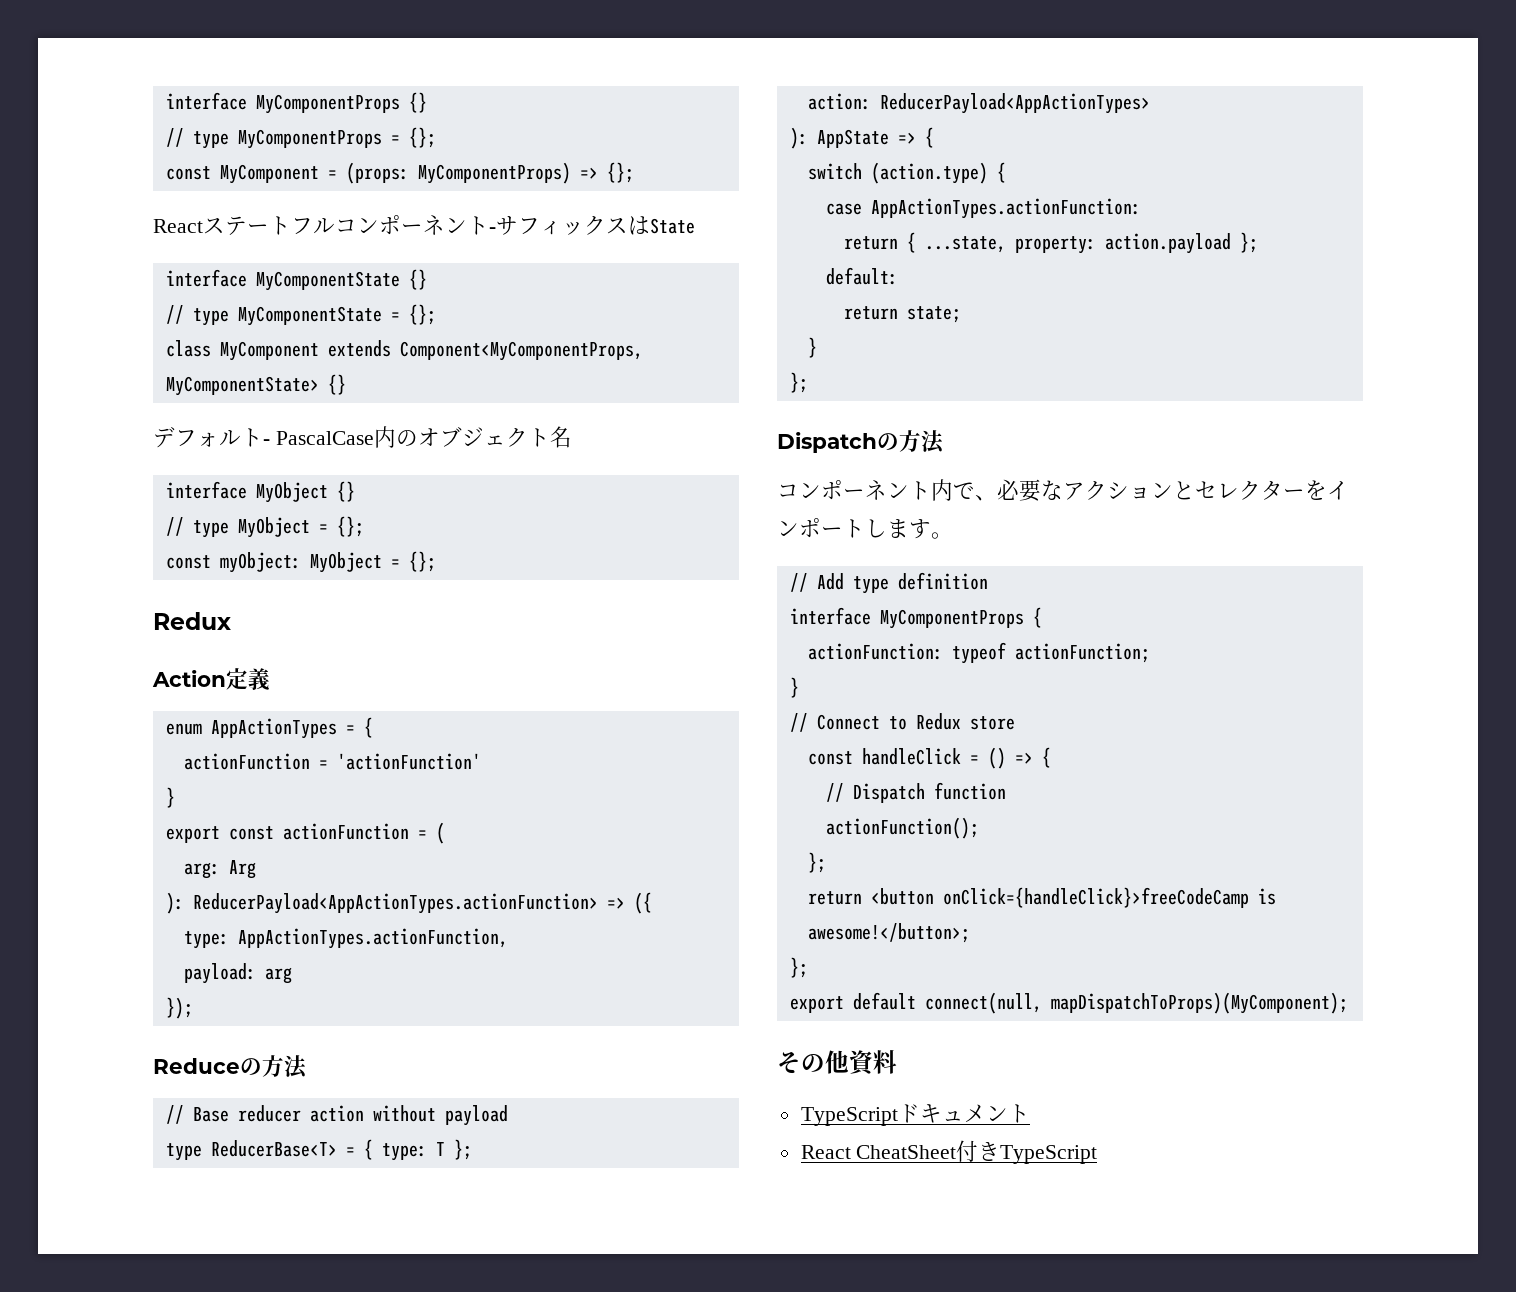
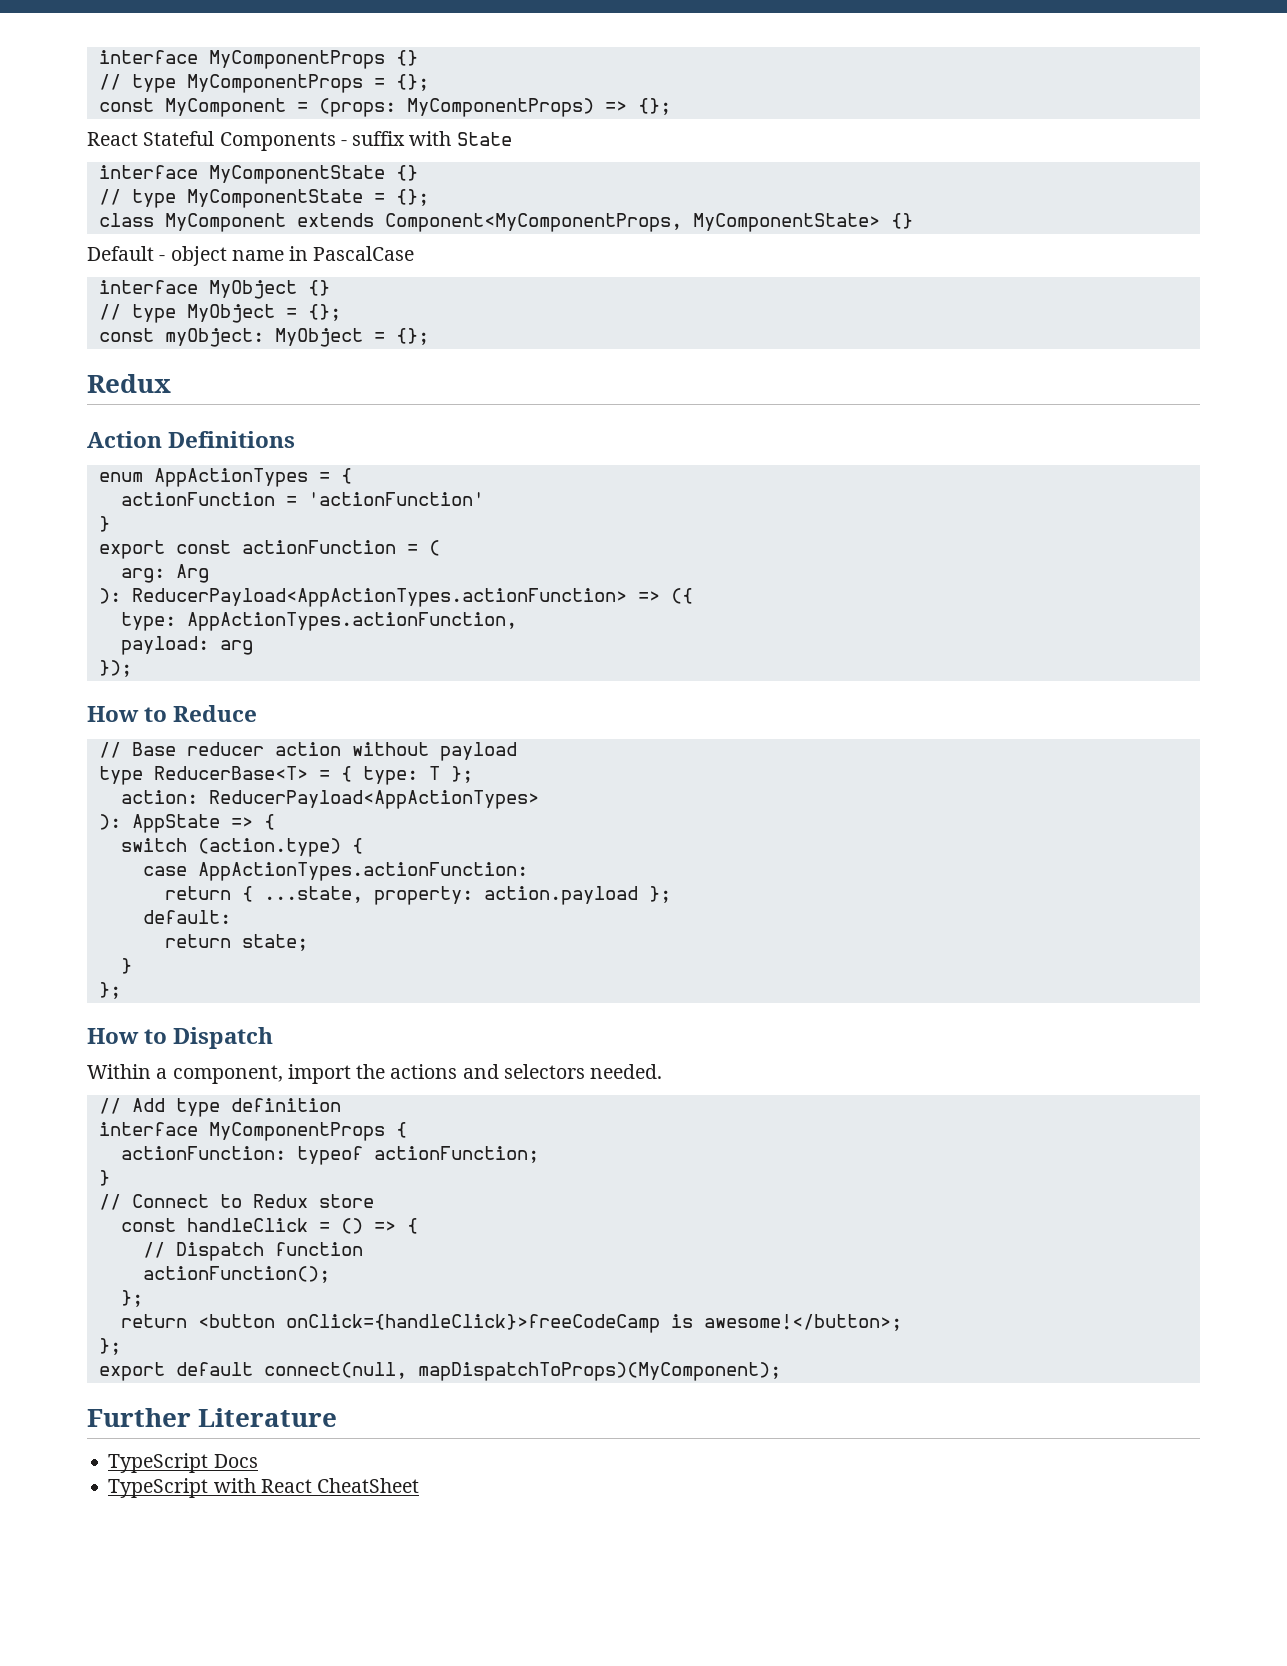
[203,215,650,235] ステートフルコンポーネント-サフィックスは -> [143,131,452,151] Stateful Components - suffix with
[153,426,572,448] デフォルト- PascalCase内のオブジェクト名 -> [87,246,415,266] Default - object name in PascalCase
[226,668,270,690] 定義 -> [168,431,296,448] Definitions
(193, 1008) none -> [87,706,168,722] How to
[240,1055,308,1079] の方法 -> (258, 713) none
[777,430,945,454] [777,479,1349,502] [777,518,953,539] Dispatchの方法 // コンポーネント内で、必要なアクションとセレクターをインポートします。 -> [87,1027,274,1049] [87,1064,663,1084] How to Dispatch // Within a component, import the actions and selectors needed.
[777,1050,897,1076] [800,1104,1030,1126] [800,1140,1098,1164] その他資料 // TypeScriptドキュメント // React CheatSheet付きTypeScript -> [87,1408,338,1427] [108,1453,258,1473] [108,1478,420,1498] Further Literature // TypeScript Docs // TypeScript with React CheatSheet

